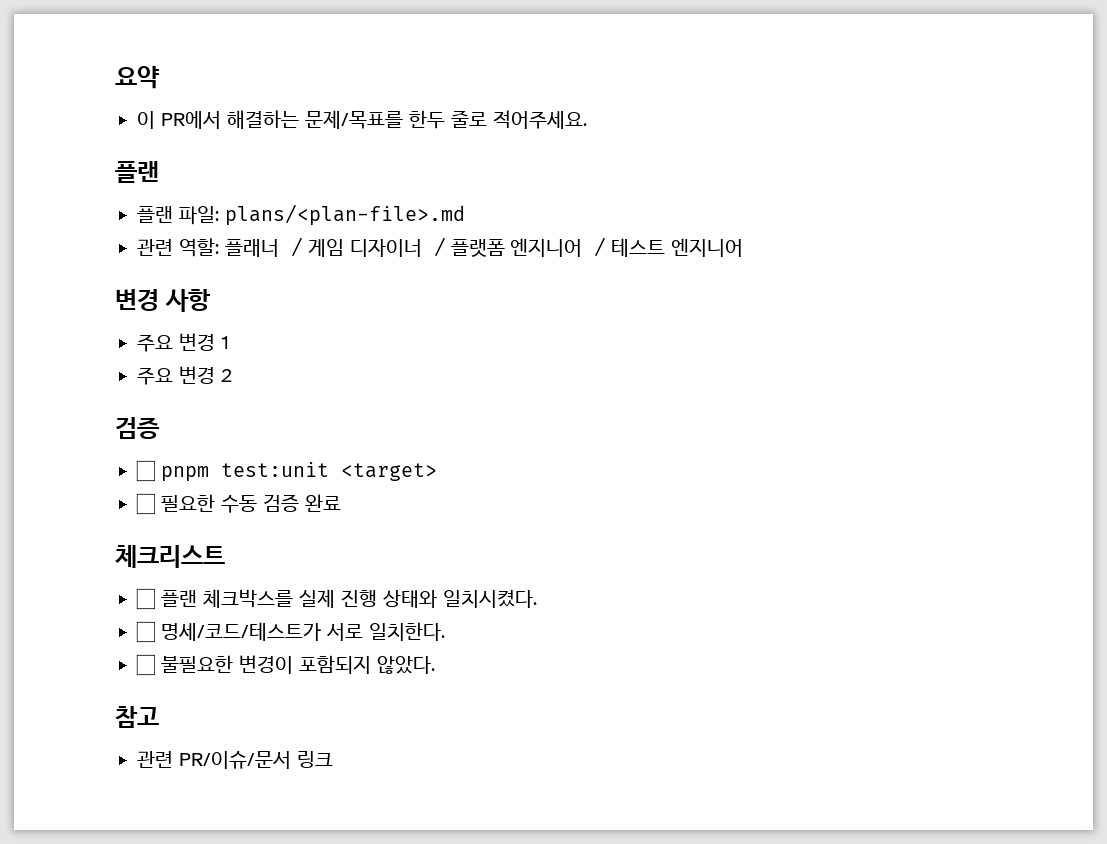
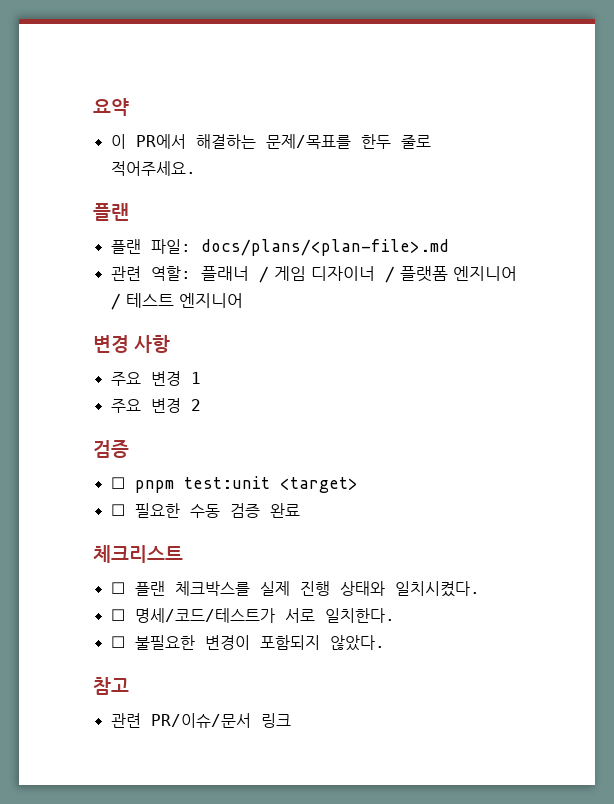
[225,204,465,226] plans/<plan-file>.md -> [200,239,449,256] docs/plans/<plan-file>.md

